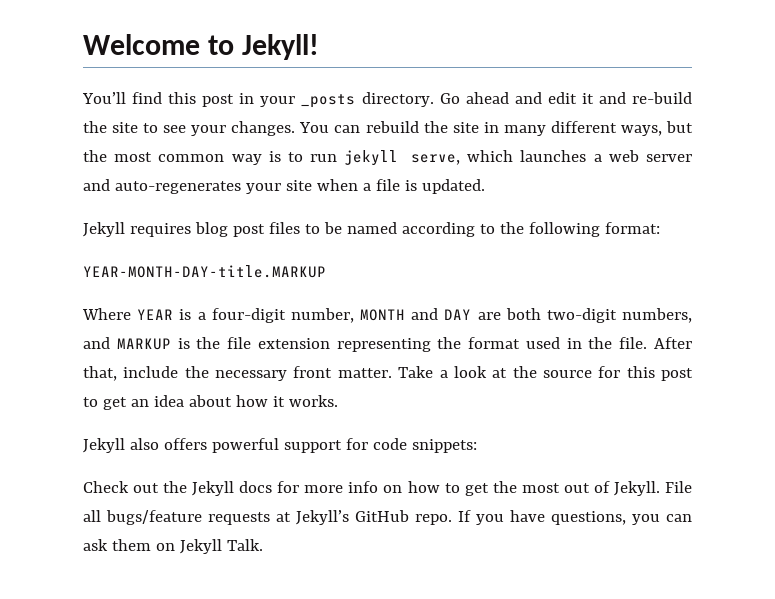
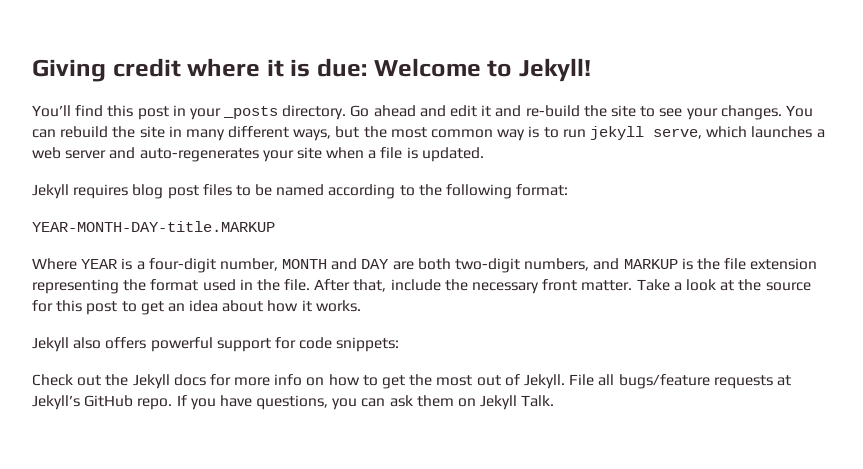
(83, 44) none -> [32,58,368,82] Giving credit where it is due:

